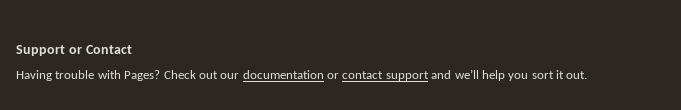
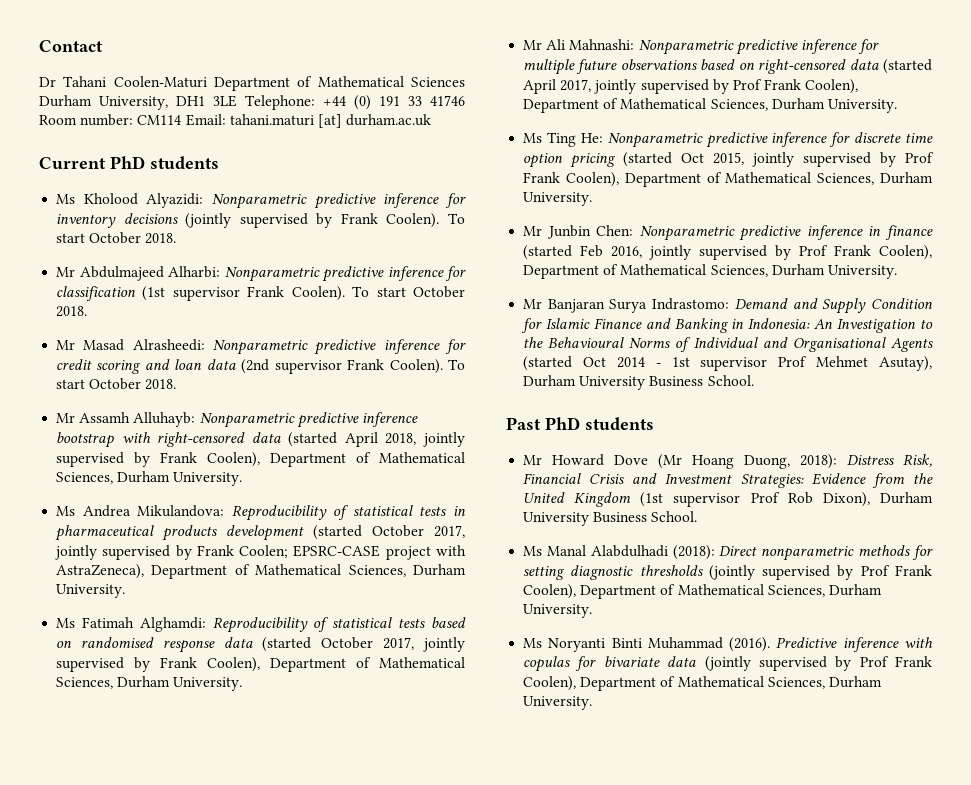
[16,45,82,56] Support or -> (39, 46) none
[16,69,588,81] Having trouble with Pages? Check out our documentation or contact support and we’ll help you sort it out. -> [39,76,465,91] [39,95,465,110] [39,114,432,128] [39,156,219,169] [56,193,466,209] [56,213,465,228] [56,232,177,244] [56,266,466,282] [56,286,465,301] [56,306,88,317] [56,339,466,355] [56,359,465,374] [56,378,177,390] [56,412,418,428] [56,432,465,448] [56,452,465,467] [56,471,243,486] [56,505,466,521] [55,525,465,541] [55,545,466,560] [56,564,466,579] [56,584,126,598] [56,617,467,633] [56,637,466,653] [56,657,465,672] [56,676,243,691] [523,39,880,55] [523,59,932,75] [523,79,859,94] [523,98,897,113] [523,132,933,148] [523,152,934,168] [523,172,933,187] [523,192,593,206] [523,225,933,241] [523,245,932,260] [523,264,897,279] [523,298,933,314] [521,318,933,333] [523,337,933,352] [523,356,932,371] [523,375,754,390] [506,417,654,430] [523,454,932,469] [523,473,933,488] [523,492,933,507] [523,511,698,526] [523,545,933,561] [523,565,932,580] [523,584,882,599] [523,604,593,618] [523,637,933,652] [523,656,932,672] [523,676,882,691] [523,696,593,710] Dr Tahani Coolen-Maturi Department of Mathematical Sciences Durham University, DH1 3LE Telephone: +44 (0) 191 33 41746 Room number: CM114 Email: tahani.maturi [at] durham.ac.uk // Current PhD students // Ms Kholood Alyazidi: Nonparametric predictive inference for inventory decisions (jointly supervised by Frank Coolen). To start October 2018. // Mr Abdulmajeed Alharbi: Nonparametric predictive inference for classification (1st supervisor Frank Coolen). To start October 2018. // Mr Masad Alrasheedi: Nonparametric predictive inference for credit scoring and loan data (2nd supervisor Frank Coolen). To start October 2018. // Mr Assamh Alluhayb: Nonparametric predictive inference bootstrap with right-censored data (started April 2018, jointly supervised by Frank Coolen), Department of Mathematical Sciences, Durham University. // Ms Andrea Mikulandova: Reproducibility of statistical tests in pharmaceutical products development (started October 2017, jointly supervised by Frank Coolen; EPSRC-CASE project with AstraZeneca), Department of Mathematical Sciences, Durham University. // Ms Fatimah Alghamdi: Reproducibility of statistical tests based on randomised response data (started October 2017, jointly supervised by Frank Coolen), Department of Mathematical Sciences, Durham University. // Mr Ali Mahnashi: Nonparametric predictive inference for multiple future observations based on right-censored data (started April 2017, jointly supervised by Prof Frank Coolen), Department of Mathematical Sciences, Durham University. // Ms Ting He: Nonparametric predictive inference for discrete time option pricing (started Oct 2015, jointly supervised by Prof Frank Coolen), Department of Mathematical Sciences, Durham University. // Mr Junbin Chen: Nonparametric predictive inference in finance (started Feb 2016, jointly supervised by Prof Frank Coolen), Department of Mathematical Sciences, Durham University. // Mr Banjaran Surya Indrastomo: Demand and Supply Condition for Islamic Finance and Banking in Indonesia: An Investigation to the Behavioural Norms of Individual and Organisational Agents (started Oct 2014 - 1st supervisor Prof Mehmet Asutay), Durham University Business School. // Past PhD students // Mr Howard Dove (Mr Hoang Duong, 2018): Distress Risk, Financial Crisis and Investment Strategies: Evidence from the United Kingdom (1st supervisor Prof Rob Dixon), Durham University Business School. // Ms Manal Alabdulhadi (2018): Direct nonparametric methods for setting diagnostic thresholds (jointly supervised by Prof Frank Coolen), Department of Mathematical Sciences, Durham University. // Ms Noryanti Binti Muhammad (2016). Predictive inference with copulas for bivariate data (jointly supervised by Prof Frank Coolen), Department of Mathematical Sciences, Durham University.

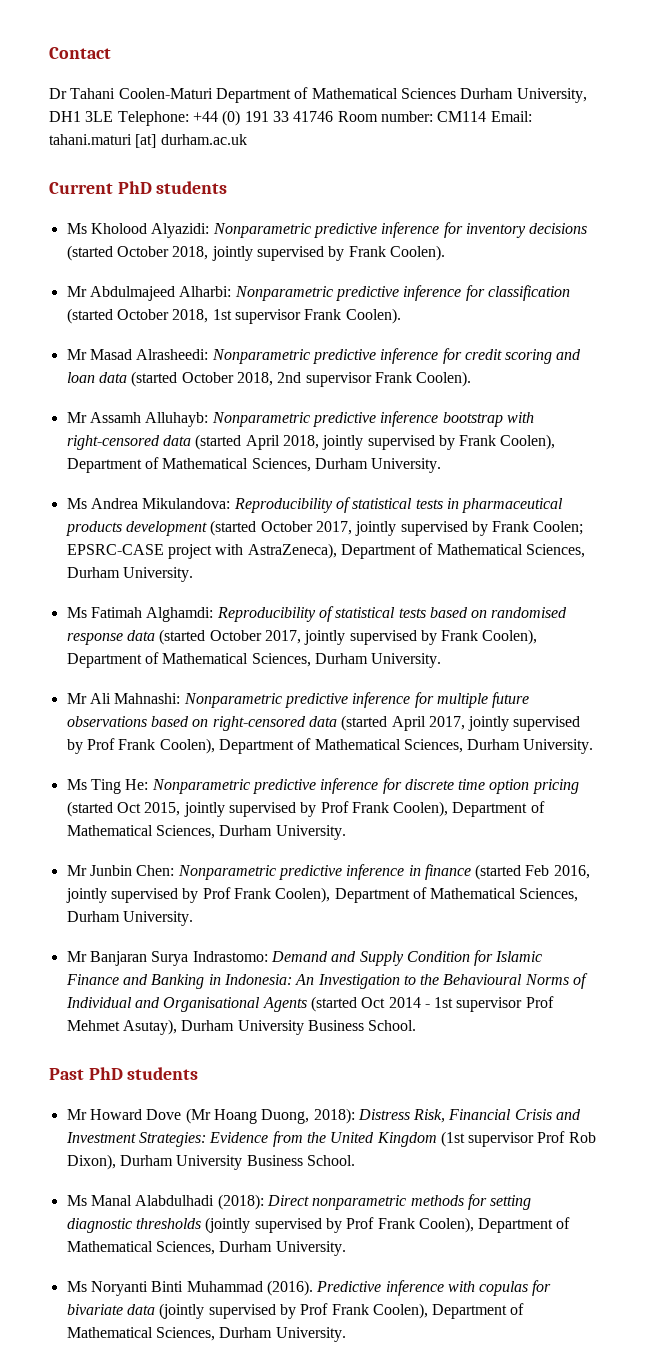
[185,213,232,228] (jointly -> [66,245,253,261] (started October 2018, jointly
[447,213,465,224] [56,232,177,244] To start October 2018. -> (445, 253) none
[142,286,465,301] [56,306,88,317] (1st supervisor Frank Coolen). To start October 2018. -> [66,308,401,324] (started October 2018, 1st supervisor Frank Coolen).
[241,359,465,374] [56,378,177,390] (2nd supervisor Frank Coolen). To start October 2018. -> [131,371,472,387] (started October 2018, 2nd supervisor Frank Coolen).

